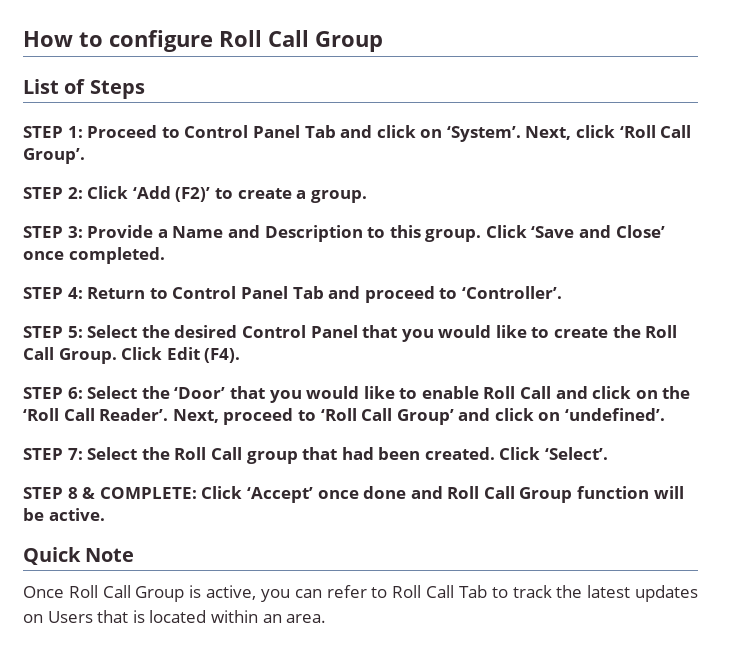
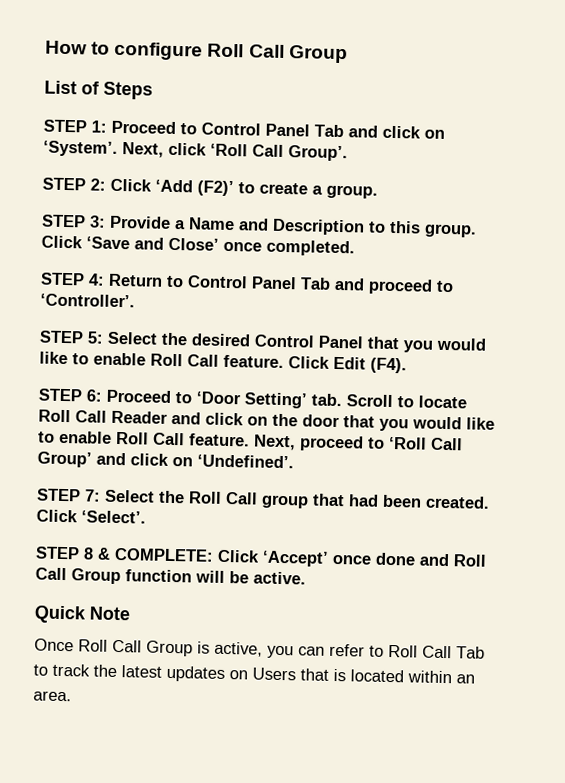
[554,325,678,338] [23,347,117,364] create the Roll Call Group. -> [93,352,284,369] enable Roll Call feature.
[87,386,691,403] [23,408,169,421] Select the ‘Door’ that you would like to enable Roll Call and click on the ‘Roll Call Reader’. -> [106,389,467,409] [38,409,495,432] [38,430,250,447] Proceed to ‘Door Setting’ tab. Scroll to locate Roll Call Reader and click on the door that you would like to enable Roll Call feature.
[565,408,666,421] ‘undefined’. -> [197,454,294,469] ‘Undefined’.

